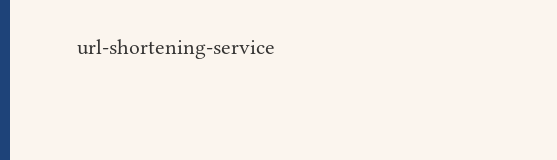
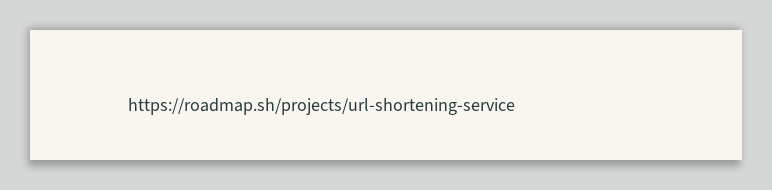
[77,39,275,59] url-shortening-service -> [128,98,515,115] https://roadmap.sh/projects/url-shortening-service

